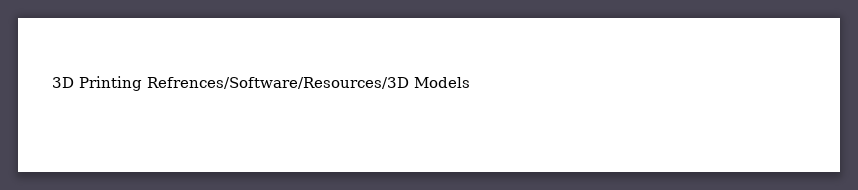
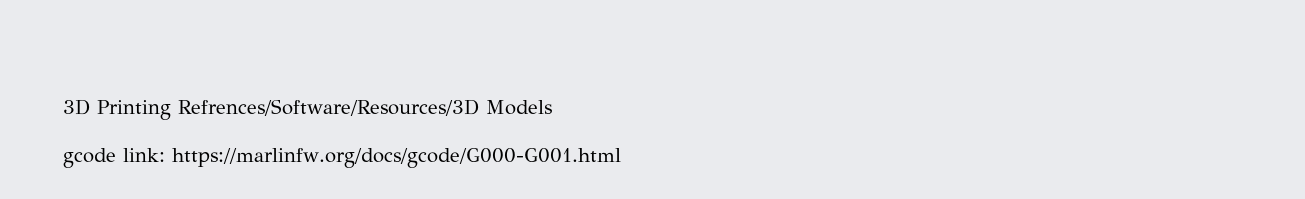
(470, 82) none -> [63,148,621,168] // gcode link: https://marlinfw.org/docs/gcode/G000-G001.html

